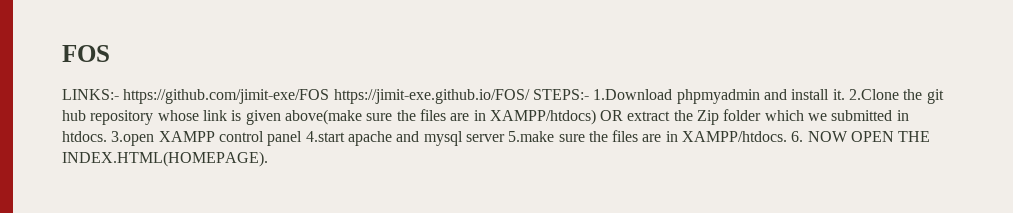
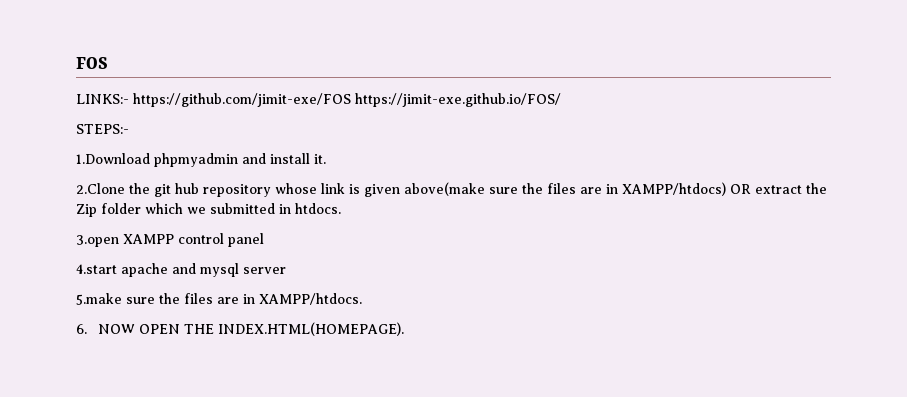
(530, 96) none -> (561, 100) //
(589, 94) none -> (129, 129) //
(845, 94) none -> (326, 159) //
(107, 136) none -> (341, 208) //
(303, 138) none -> (264, 240) //
(505, 138) none -> (286, 270) //
(788, 136) none -> (362, 299) //

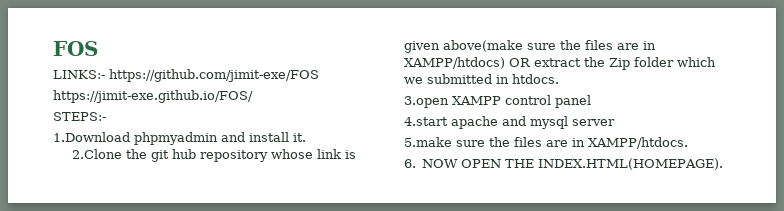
(351, 100) none -> (319, 75) //

